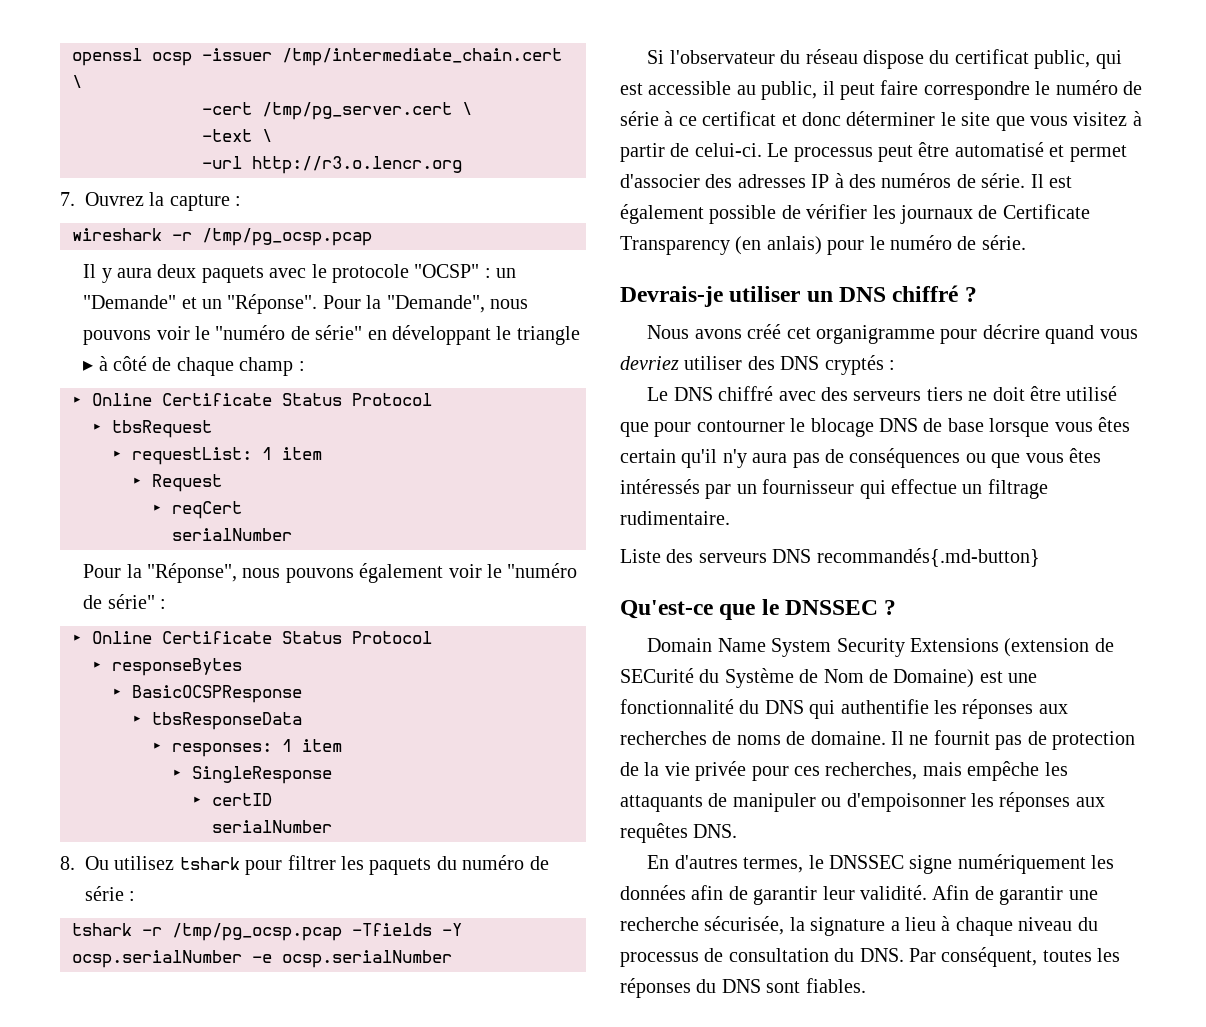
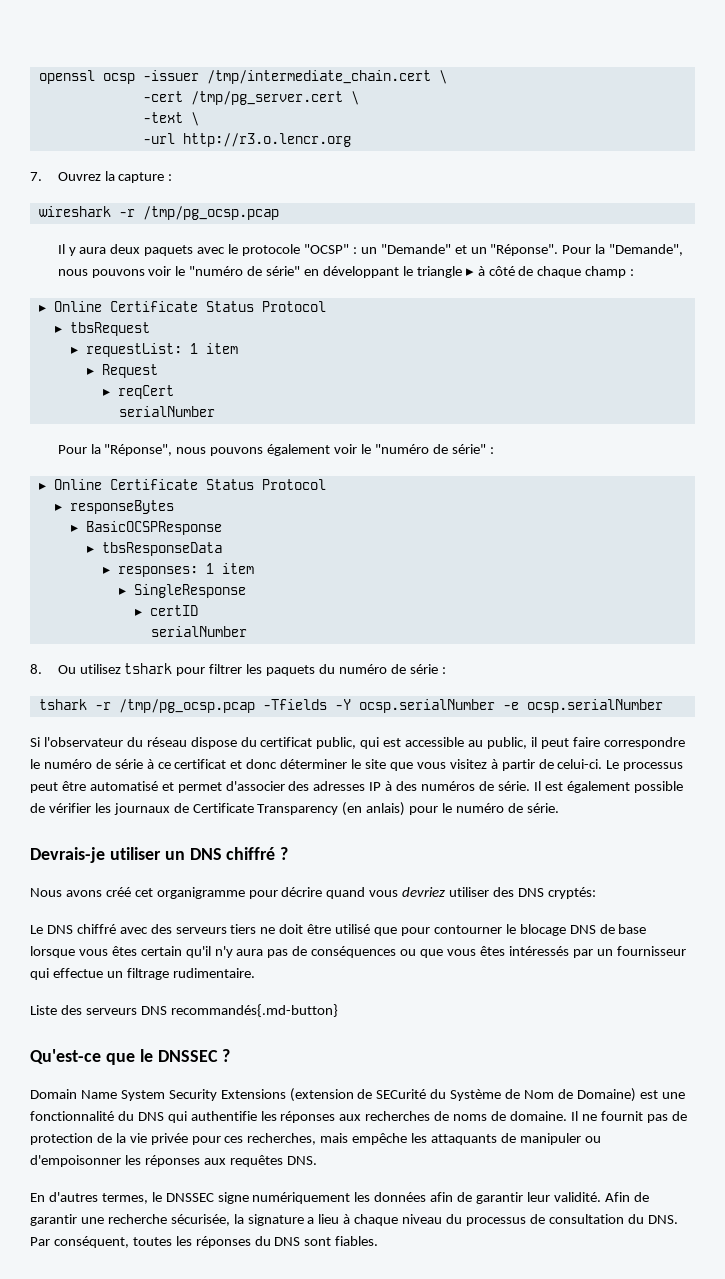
[824,355,895,375] cryptés : -> [547,887,596,899] cryptés:

